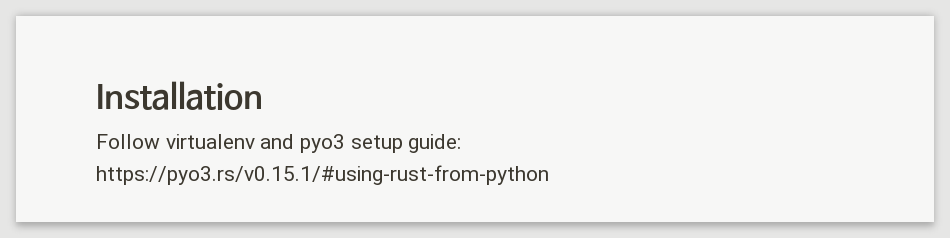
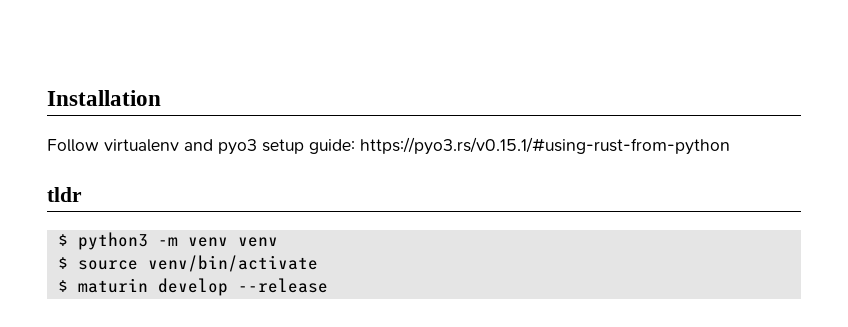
(549, 175) none -> [47,187,82,202] [57,232,278,250] [57,255,318,272] [57,278,328,296] // tldr // $ python3 -m venv venv // $ source venv/bin/activate // $ maturin develop --release

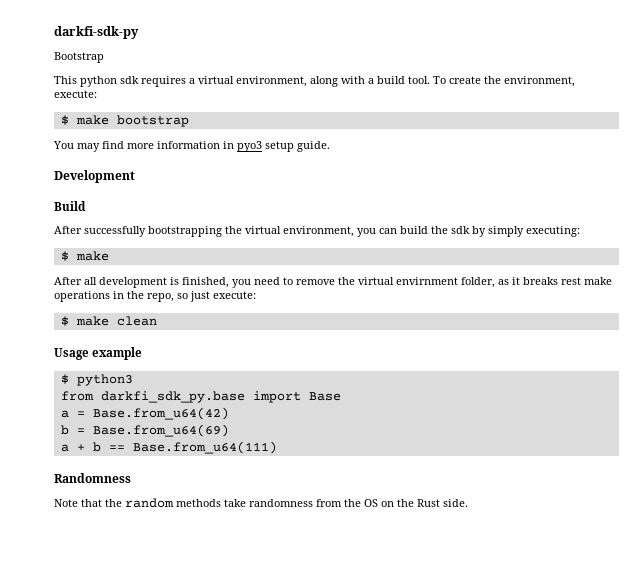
[47,90,161,106] [47,137,730,155] [47,187,82,202] [57,232,278,250] [57,255,318,272] [57,278,328,296] Installation // Follow virtualenv and pyo3 setup guide: https://pyo3.rs/v0.15.1/#using-rust-from-python // tldr // $ python3 -m venv venv // $ source venv/bin/activate // $ maturin develop --release -> [54,26,139,39] [54,52,104,63] [54,76,575,87] [54,90,97,98] [60,115,189,127] [53,141,330,152] [54,170,135,183] [54,201,86,211] [54,226,580,237] [60,251,109,261] [54,277,612,288] [54,291,256,302] [60,316,157,326] [54,347,143,360] [60,374,133,386] [60,391,341,403] [60,407,229,420] [60,424,229,437] [60,441,277,454] [54,473,131,483] [54,498,468,508] darkfi-sdk-py // Bootstrap // This python sdk requires a virtual environment, along with a build tool. To create the environment, execute: // $ make bootstrap // You may find more information in pyo3 setup guide. // Development // Build // After successfully bootstrapping the virtual environment, you can build the sdk by simply executing: // $ make // After all development is finished, you need to remove the virtual envirnment folder, as it breaks rest make operations in the repo, so just execute: // $ make clean // Usage example // $ python3 // from darkfi_sdk_py.base import Base // a = Base.from_u64(42) // b = Base.from_u64(69) // a + b == Base.from_u64(111) // Randomness // Note that the random methods take randomness from the OS on the Rust side.

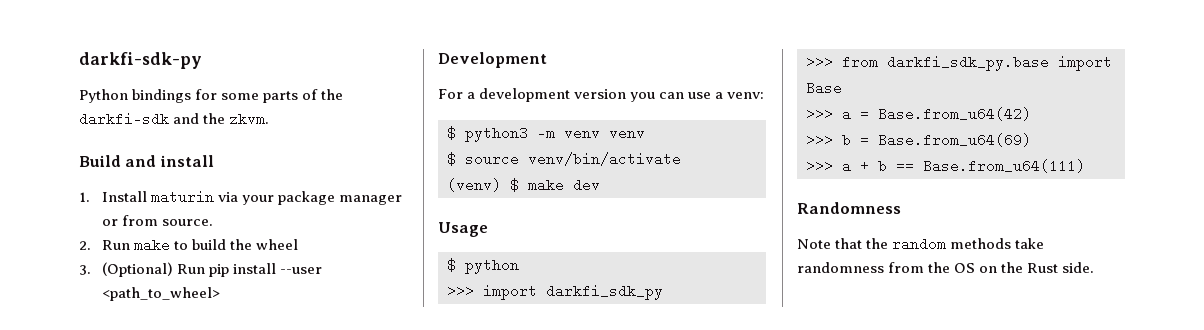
[54,52,104,63] [54,76,575,87] [54,90,97,98] [60,115,189,127] [53,141,330,152] [54,170,135,183] [54,201,86,211] [54,226,580,237] [60,251,109,261] [54,277,612,288] [54,291,256,302] [60,316,157,326] [54,347,143,360] [60,374,133,386] Bootstrap // This python sdk requires a virtual environment, along with a build tool. To create the environment, execute: // $ make bootstrap // You may find more information in pyo3 setup guide. // Development // Build // After successfully bootstrapping the virtual environment, you can build the sdk by simply executing: // $ make // After all development is finished, you need to remove the virtual envirnment folder, as it breaks rest make operations in the repo, so just execute: // $ make clean // Usage example // $ python3 // -> [79,89,344,103] [79,112,270,126] [79,155,214,167] [79,190,403,205] [102,215,214,226] [79,238,299,252] [79,262,323,277] [102,287,221,301] [438,52,547,68] [438,88,765,102] [447,126,645,142] [447,152,681,166] [447,178,600,192] [438,222,488,237] [447,258,519,274] [447,284,663,300] [806,55,833,69] Python bindings for some parts of the darkfi-sdk and the zkvm. // Build and install // 1. Install maturin via your package manager or from source. // 2. Run make to build the wheel // 3. (Optional) Run pip install --user <path_to_wheel> // Development // For a development version you can use a venv: // $ python3 -m venv venv // $ source venv/bin/activate // (venv) $ make dev // Usage // $ python // >>> import darkfi_sdk_py // >>>
(341, 396) none -> [806,107,833,121] >>>
(229, 413) none -> [806,133,833,147] >>>
(229, 430) none -> [806,159,833,173] >>>

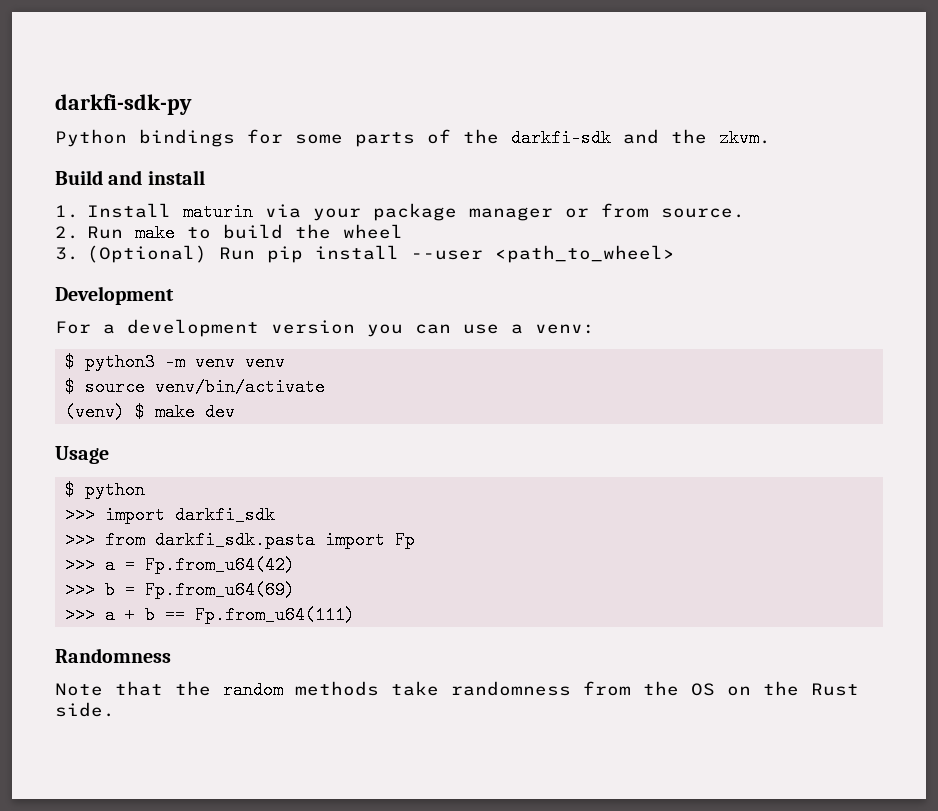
[546,284,663,300] darkfi_sdk_py -> [174,506,275,524] darkfi_sdk
[887,55,1112,71] [806,81,842,95] darkfi_sdk_py.base import Base -> [154,531,415,549] darkfi_sdk.pasta import Fp
[878,107,1031,121] Base.from_u64(42) -> [144,556,295,574] Fp.from_u64(42)
[878,133,1031,147] Base.from_u64(69) -> [144,581,295,599] Fp.from_u64(69)
[923,159,1085,173] Base.from_u64(111) -> [194,606,355,624] Fp.from_u64(111)

